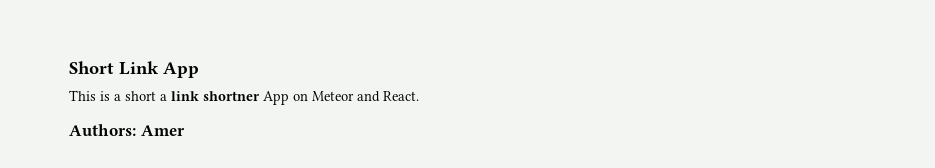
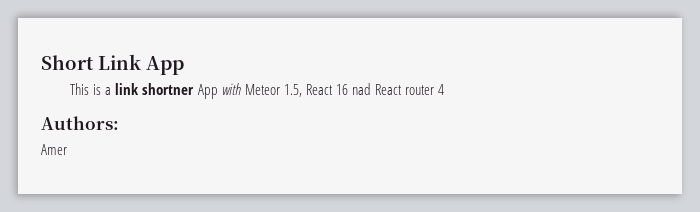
[125,91,167,101] short a -> (112, 91) none
[293,91,419,102] on Meteor and React. -> [221,83,444,97] with Meteor 1.5, React 16 nad React router 4
(136, 130) none -> (119, 123) //

